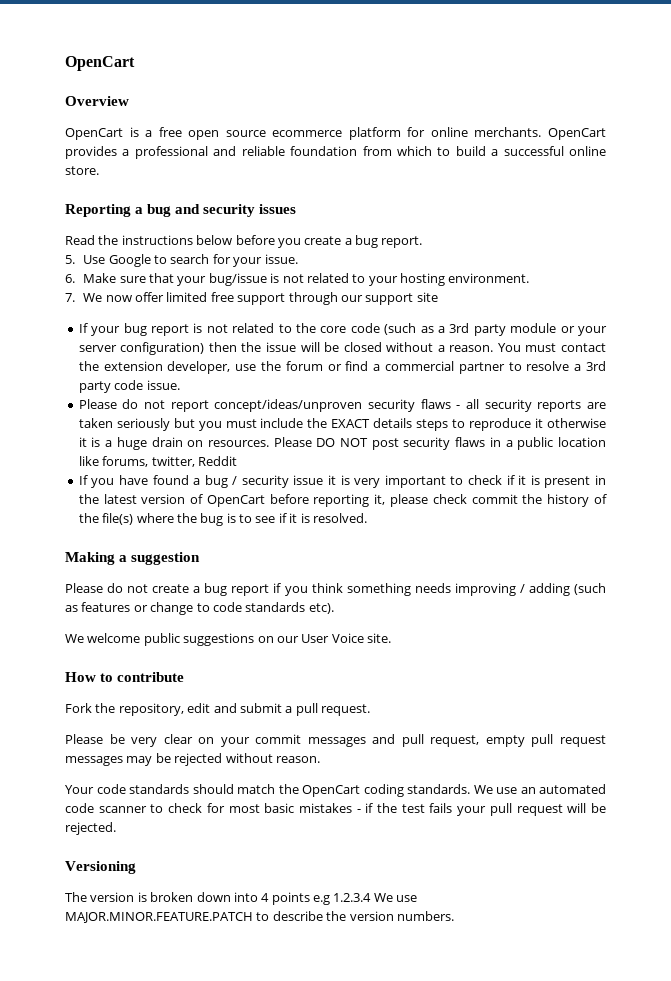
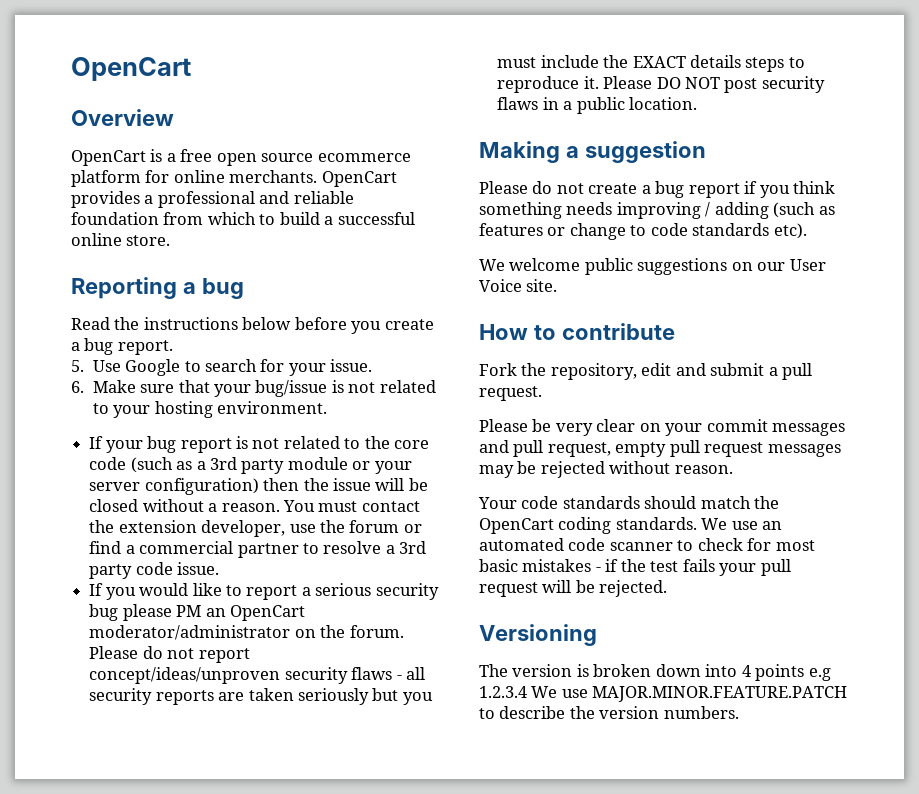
[175,204,297,217] and security issues -> (244, 288) none
[65,292,438,305] // 7. We now offer limited free support through our support site -> (328, 407) none
(180, 385) none -> [89,583,439,600] [89,604,305,621] [89,625,404,640] If you would like to report a serious security bug please PM an OpenCart moderator/administrator on the forum.
[535,418,606,428] [78,437,269,450] it otherwise it is a huge drain on resources. -> [583,76,599,89] it.
[558,437,606,447] [78,456,237,467] [78,475,607,488] [78,494,608,507] [78,513,367,526] location like forums, twitter, Reddit // If you have found a bug / security issue it is very important to check if it is present in the latest version of OpenCart before reporting it, please check commit the history of the file(s) where the bug is to see if it is resolved. -> [628,97,697,110] location.

